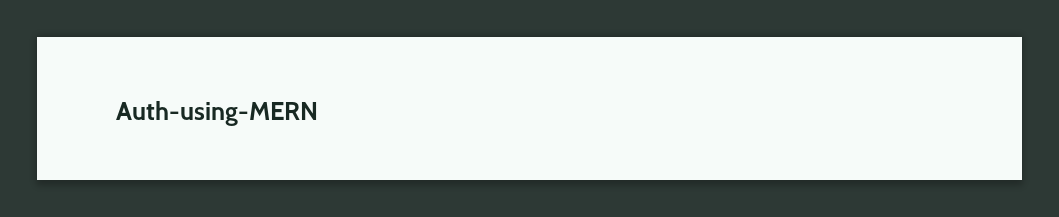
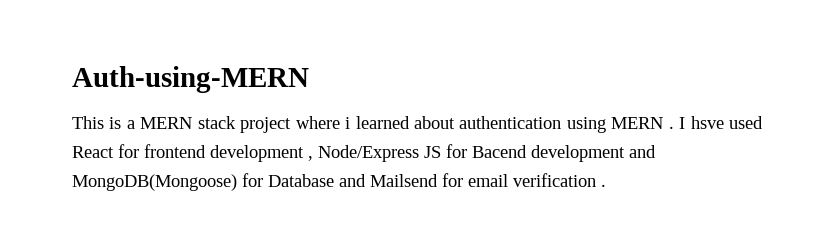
(318, 113) none -> [72,116,763,133] [72,144,656,162] [72,173,606,191] // This is a MERN stack project where i learned about authentication using MERN . I hsve used React for frontend development , Node/Express JS for Bacend development and MongoDB(Mongoose) for Database and Mailsend for email verification .

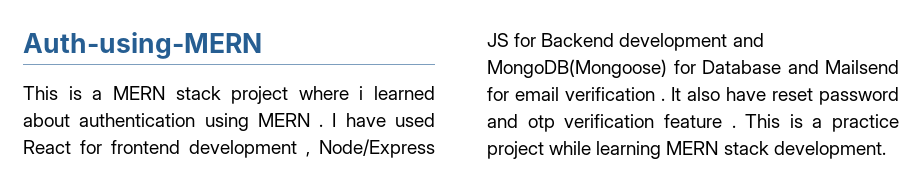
[690,116,724,129] hsve -> [345,113,386,127] have
[472,145,527,158] Bacend -> [541,33,615,47] Backend
(606, 185) none -> [671,87,899,105] [487,114,899,132] [487,141,886,159] It also have reset password and otp verification feature . This is a practice project while learning MERN stack development.

